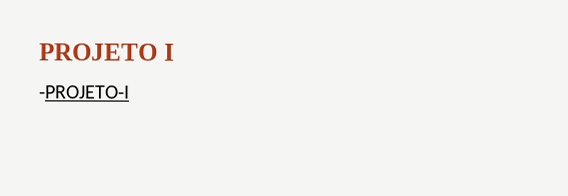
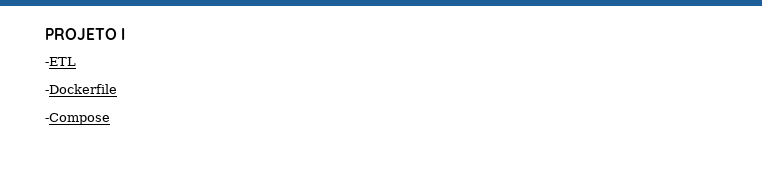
[38,85,130,99] -PROJETO-I -> [45,57,76,66] [45,84,117,94] [45,113,110,125] -ETL // -Dockerfile // -Compose

